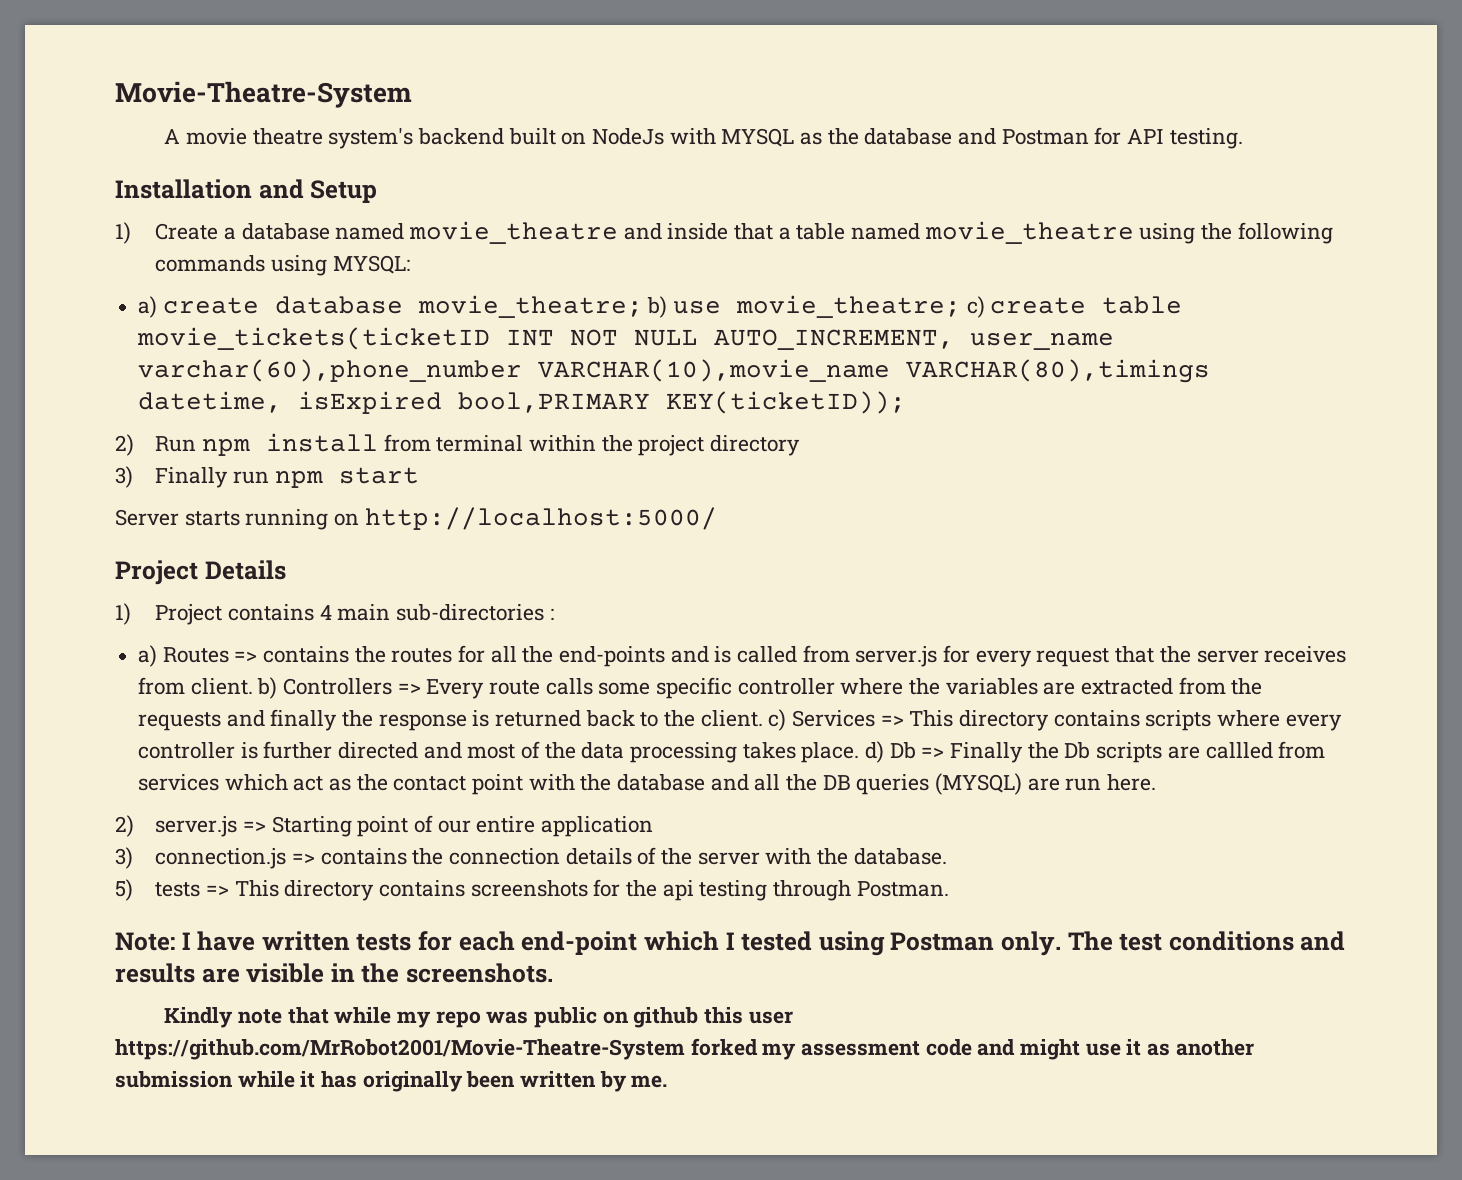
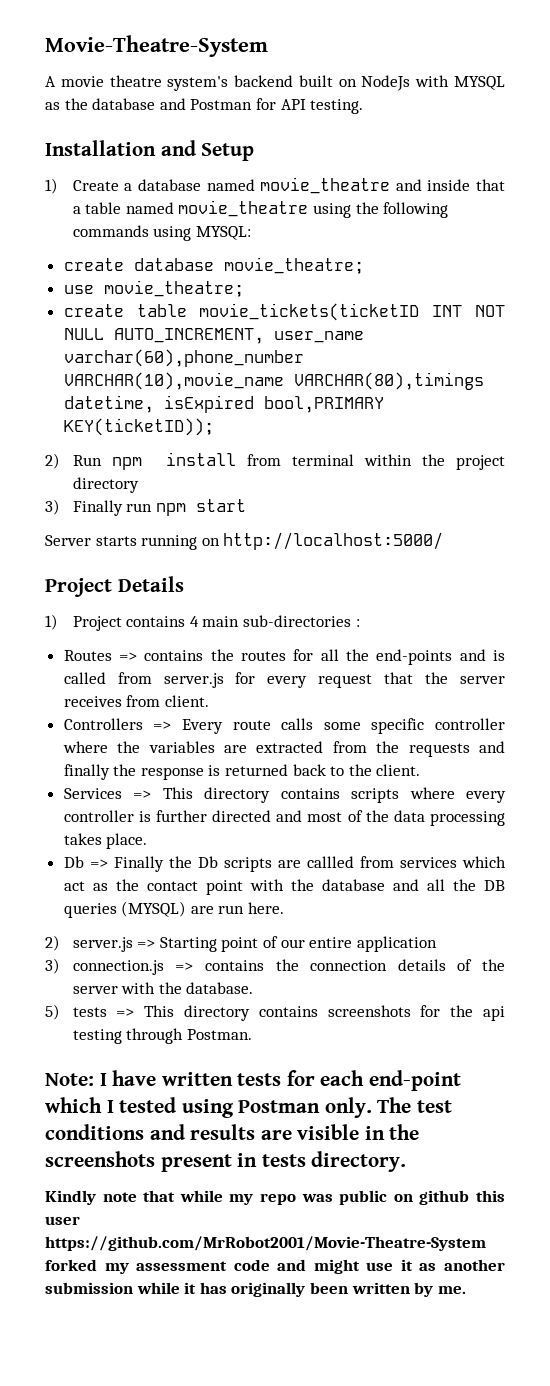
[138,296,158,318] a) -> (251, 233) none
[647,296,668,318] b) -> (364, 265) //
[966,296,985,318] c) -> (244, 288) //
[138,645,158,667] a) -> (360, 623) none
[257,677,278,699] b) -> (209, 701) //
[768,709,787,731] c) -> (421, 770) //
[865,741,885,763] d) -> (148, 841) //
[406,963,554,983] screenshots. -> [45,1151,407,1172] screenshots present in tests directory.

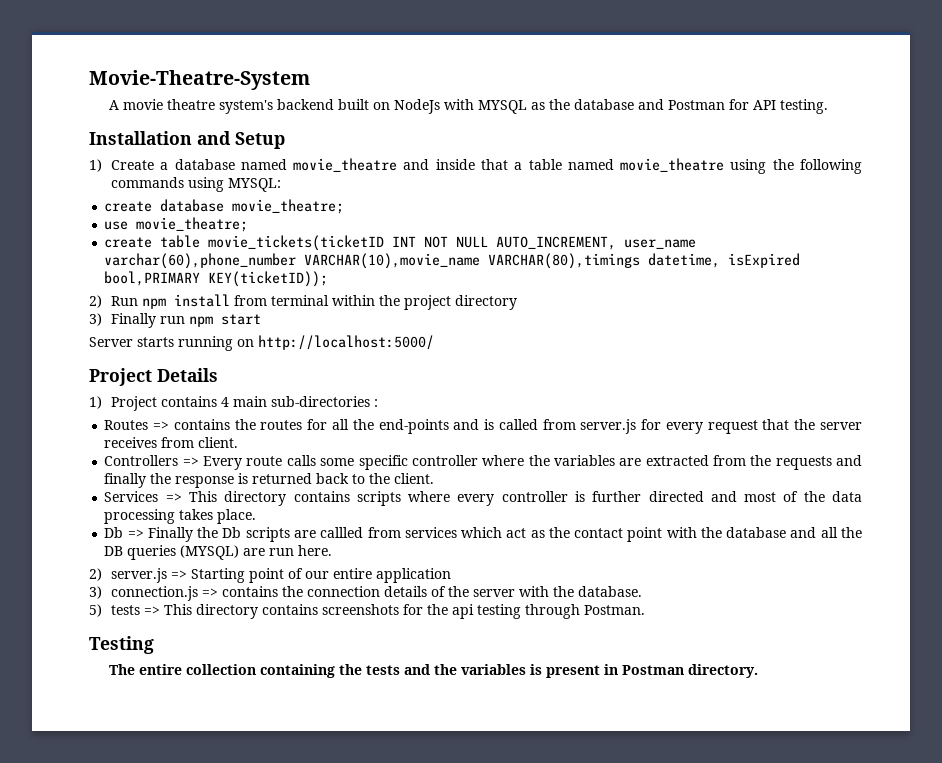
[45,1070,461,1091] [45,1097,452,1118] [45,1124,420,1140] [45,1151,155,1167] Note: I have written tests for each end-point which I tested using Postman only. The test conditions and results are visible in the screenshots -> [89,636,154,654] [109,664,543,678] Testing // The entire collection containing the tests and the variables is
[261,1154,306,1167] tests -> [622,665,685,675] Postman
[45,1190,506,1205] [45,1216,80,1225] [45,1236,486,1251] [45,1259,505,1274] [45,1282,466,1297] // Kindly note that while my repo was public on github this user https://github.com/MrRobot2001/Movie-Theatre-System forked my assessment code and might use it as another submission while it has originally been written by me. -> (759, 671) none

